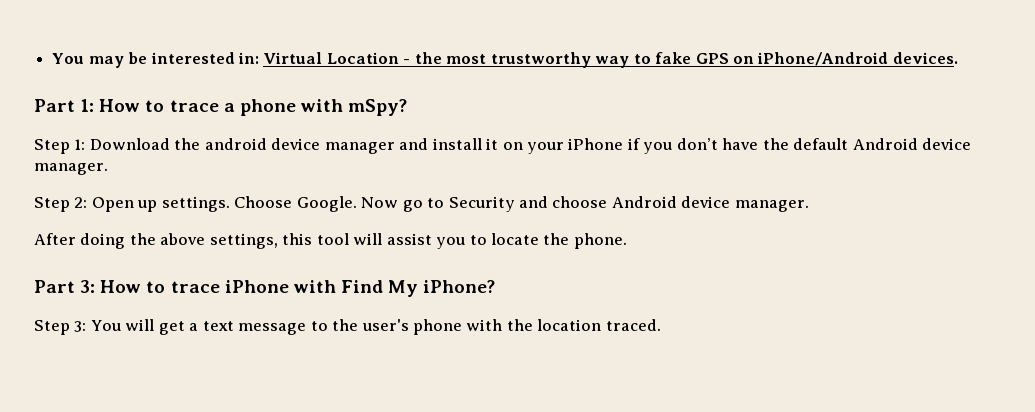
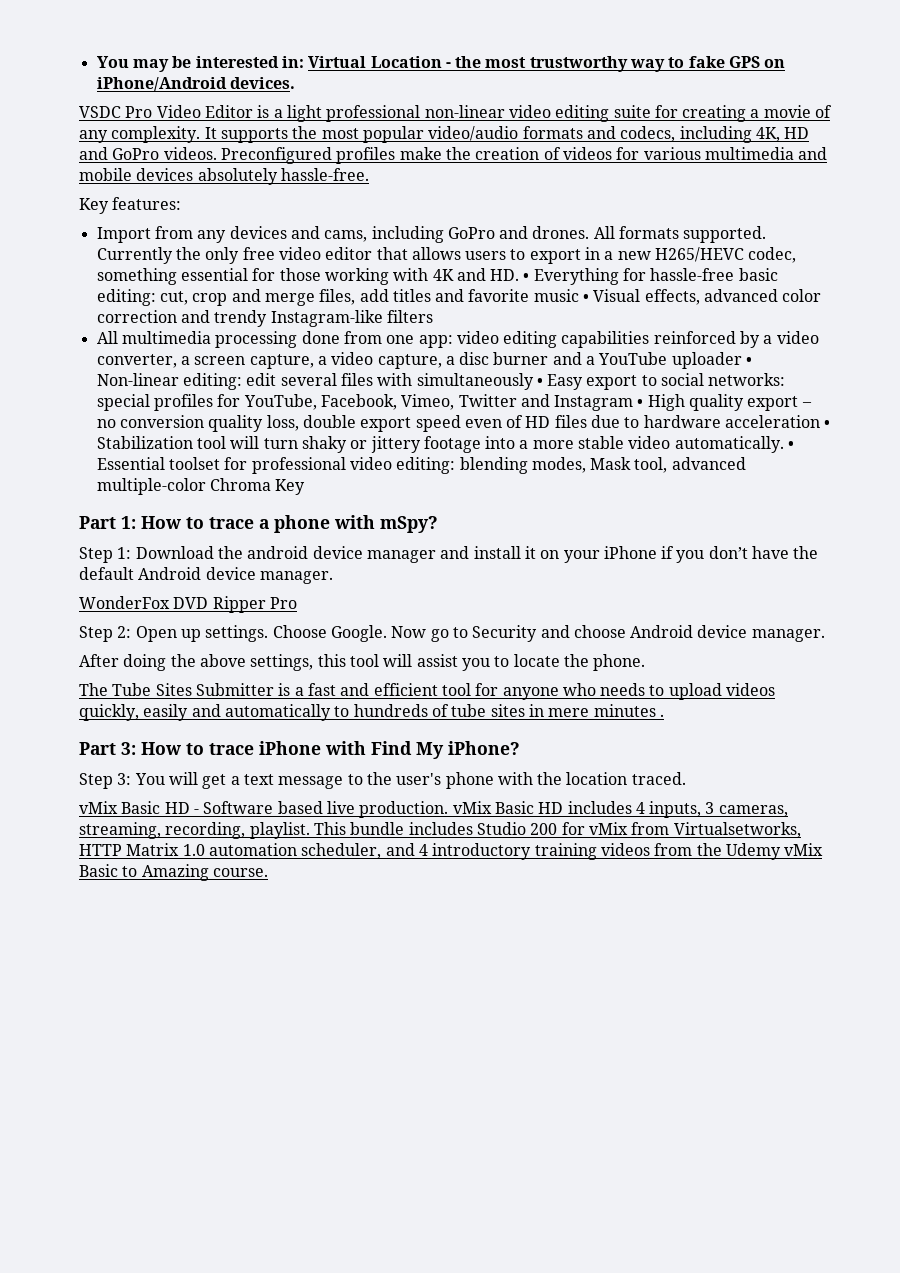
(958, 58) none -> [79,105,833,122] [79,126,810,143] [79,147,828,164] [79,168,369,185] [79,197,182,214] [96,226,767,243] [96,247,797,264] [96,268,778,285] [96,289,822,306] [96,310,433,327] [96,331,819,348] [96,352,753,369] [96,373,786,390] [96,394,812,411] [96,415,831,432] [96,436,795,453] [96,457,746,474] [96,478,306,495] // VSDC Pro Video Editor is a light professional non-linear video editing suite for creating a movie of any complexity. It supports the most popular video/audio formats and codecs, including 4K, HD and GoPro videos. Preconfigured profiles make the creation of videos for various multimedia and mobile devices absolutely hassle-free. // Key features: // Import from any devices and cams, including GoPro and drones. All formats supported. Сurrently the only free video editor that allows users to export in a new H265/HEVC codec, something essential for those working with 4K and HD. • Everything for hassle-free basic editing: cut, crop and merge files, add titles and favorite music • Visual effects, advanced color correction and trendy Instagram-like filters // All multimedia processing done from one app: video editing capabilities reinforced by a video converter, a screen capture, a video capture, a disc burner and a YouTube uploader • Non-linear editing: edit several files with simultaneously • Easy export to social networks: special profiles for YouTube, Facebook, Vimeo, Twitter and Instagram • High quality export – no conversion quality loss, double export speed even of HD files due to hardware acceleration • Stabilization tool will turn shaky or jittery footage into a more stable video automatically. • Essential toolset for professional video editing: blending modes, Mask tool, advanced multiple-color Chroma Key
(108, 169) none -> [79,596,297,613] // WonderFox DVD Ripper Pro
(627, 241) none -> [79,683,776,700] [79,704,664,721] // The Tube Sites Submitter is a fast and efficient tool for anyone who needs to upload videos quickly, easily and automatically to hundreds of tube sites in mere minutes .
(661, 325) none -> [79,801,788,818] [79,822,801,839] [79,843,824,860] [79,864,268,881] // vMix Basic HD - Software based live production. vMix Basic HD includes 4 inputs, 3 cameras, streaming, recording, playlist. This bundle includes Studio 200 for vMix from Virtualsetworks, HTTP Matrix 1.0 automation scheduler, and 4 introductory training videos from the Udemy vMix Basic to Amazing course.

